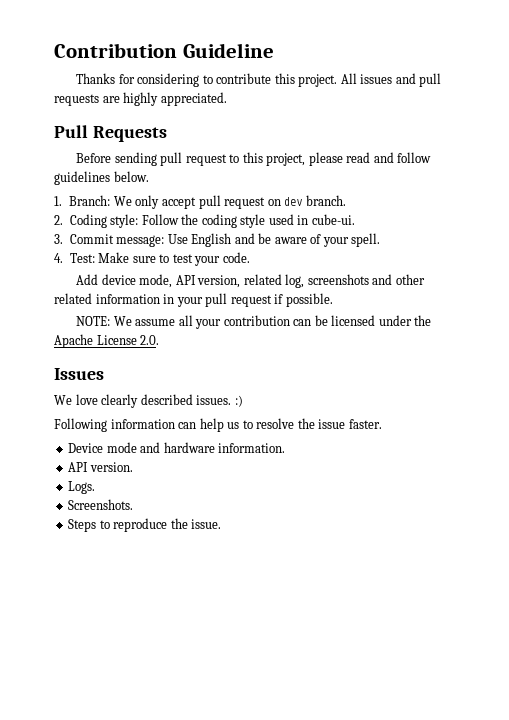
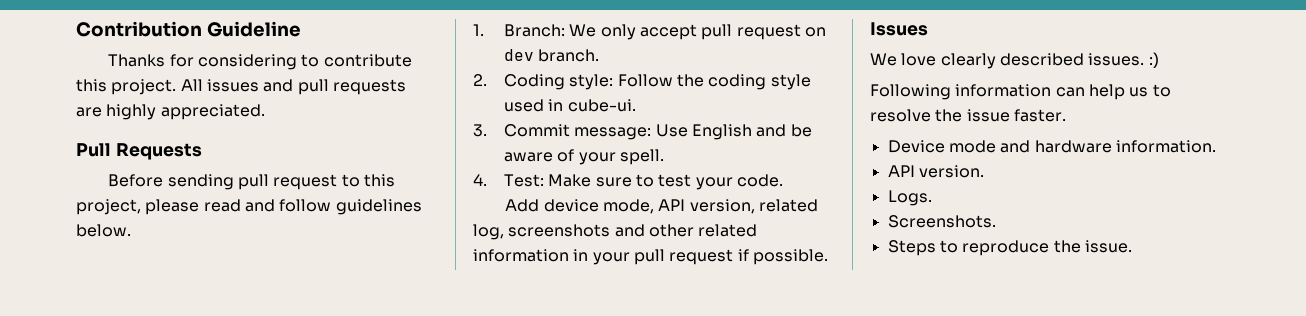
[76,315,432,329] [54,334,160,348] // NOTE: We assume all your contribution can be licensed under the Apache License 2.0. -> (828, 257) none

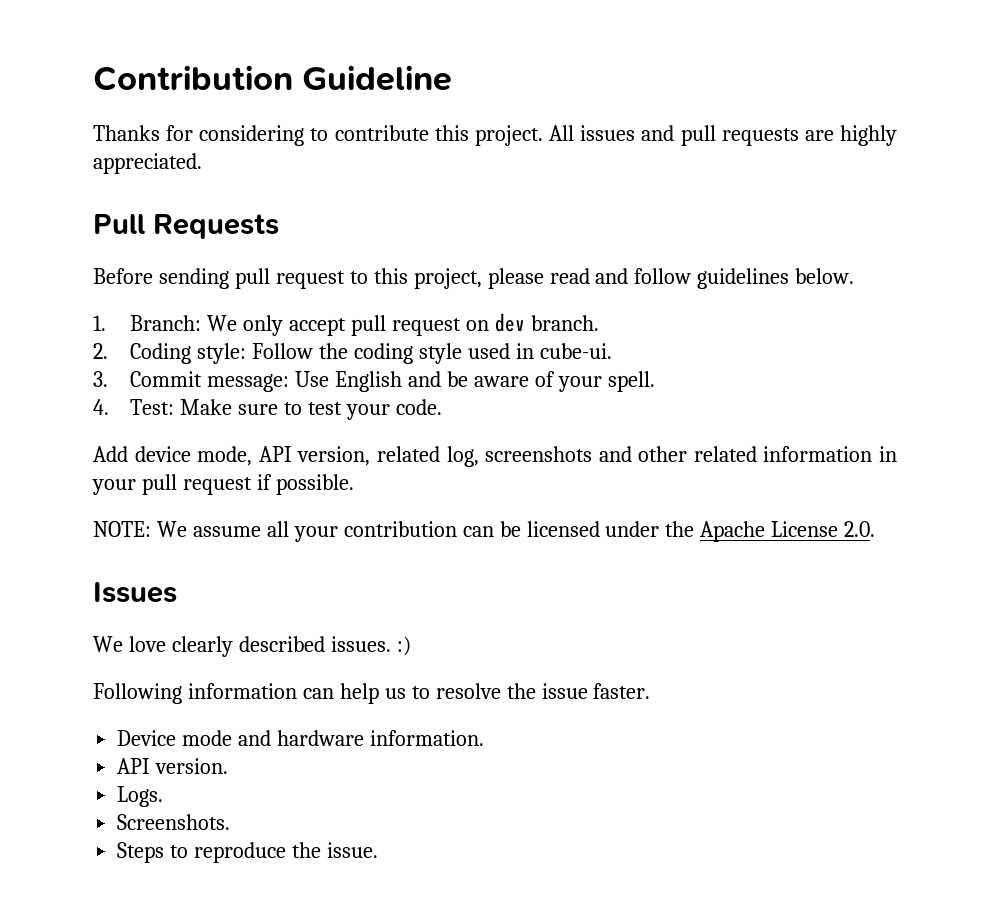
(828, 257) none -> [93,521,876,542] // NOTE: We assume all your contribution can be licensed under the Apache License 2.0.

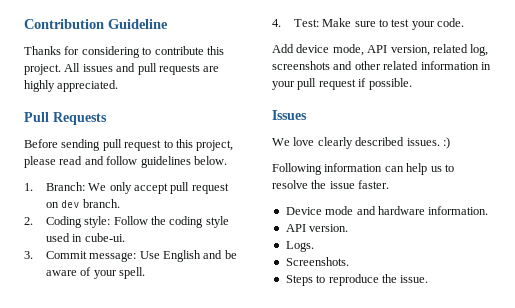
[93,521,876,542] // NOTE: We assume all your contribution can be licensed under the Apache License 2.0. -> (412, 84) none

